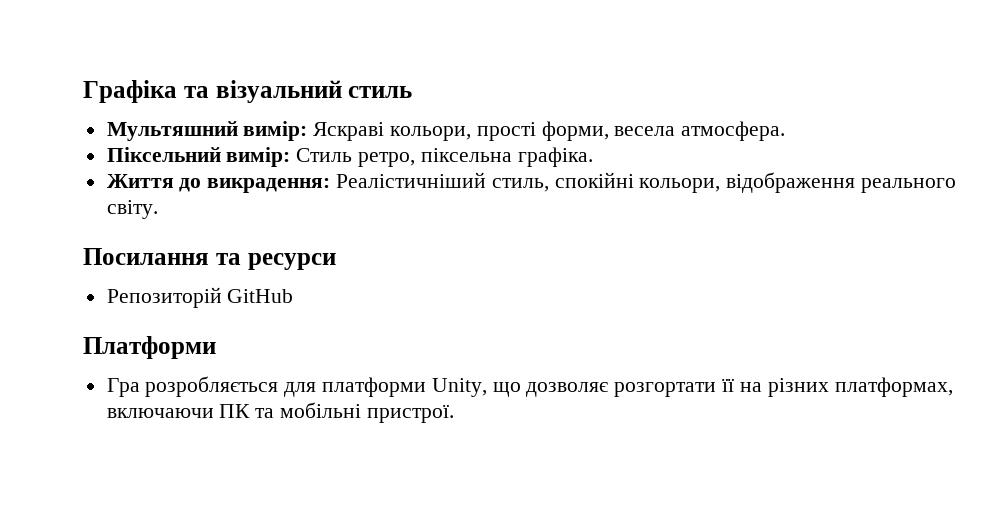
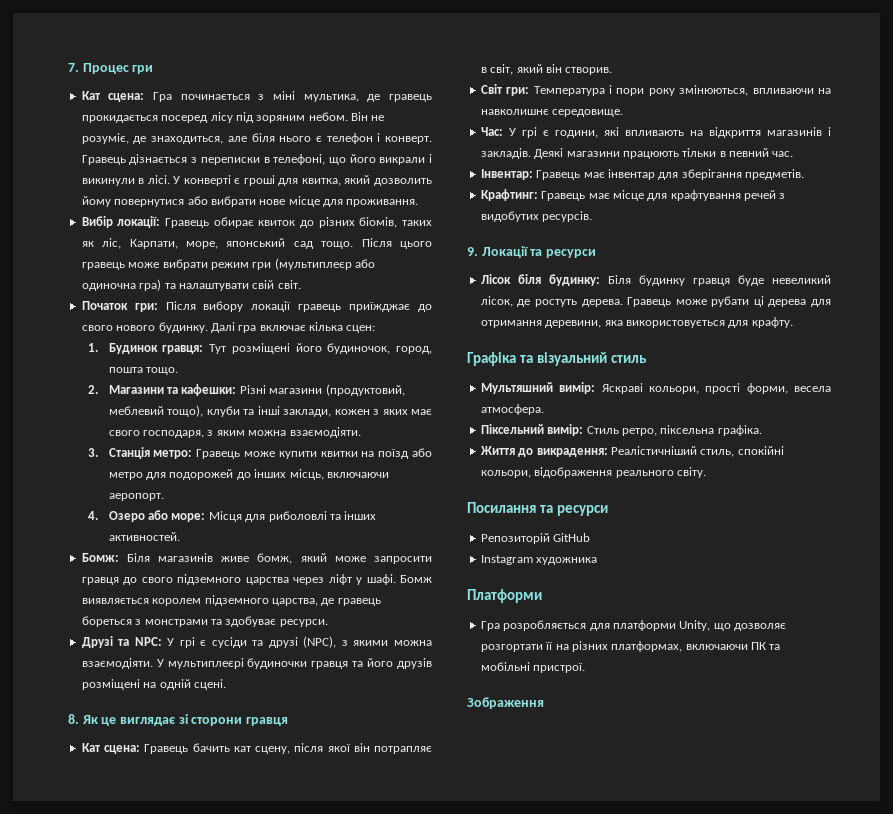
(83, 91) none -> [68,63,154,74] [81,91,432,102] [81,112,385,123] [81,133,433,144] [81,154,433,165] [81,175,432,186] [81,196,419,207] [81,216,432,228] [81,238,432,249] [81,258,375,270] [81,279,301,291] [81,301,432,312] [81,322,376,333] [88,343,432,354] [108,367,179,375] [88,384,405,396] [108,405,432,417] [108,427,361,438] [88,447,432,459] [108,469,389,480] [108,493,164,501] [88,510,377,522] [108,532,180,541] [81,553,432,564] [81,574,433,585] [81,595,381,606] [81,616,328,627] [81,636,432,648] [81,658,433,669] [81,679,226,690] [68,714,288,726] [81,743,432,754] [480,64,613,75] [480,84,831,96] [480,109,624,117] [480,127,831,138] [480,148,794,159] [480,169,804,180] [480,189,786,201] [480,211,593,222] [467,246,596,258] [480,274,831,286] [480,296,831,307] [480,317,793,328] 7. Процес гри // Кат сцена: Гра починається з міні мультика, де гравець прокидається посеред лісу під зоряним небом. Він не розуміє, де знаходиться, але біля нього є телефон і конверт. Гравець дізнається з переписки в телефоні, що його викрали і викинули в лісі. У конверті є гроші для квитка, який дозволить йому повернутися або вибрати нове місце для проживання. // Вибір локації: Гравець обирає квиток до різних біомів, таких як ліс, Карпати, море, японський сад тощо. Після цього гравець може вибрати режим гри (мультиплеєр або одиночна гра) та налаштувати свій світ. // Початок гри: Після вибору локації гравець приїжджає до свого нового будинку. Далі гра включає кілька сцен: // 1. Будинок гравця: Тут розміщені його будиночок, город, пошта тощо. // 2. Магазини та кафешки: Різні магазини (продуктовий, меблевий тощо), клуби та інші заклади, кожен з яких має свого господаря, з яким можна взаємодіяти. // 3. Станція метро: Гравець може купити квитки на поїзд або метро для подорожей до інших місць, включаючи аеропорт. // 4. Озеро або море: Місця для риболовлі та інших активностей. // Бомж: Біля магазинів живе бомж, який може запросити гравця до свого підземного царства через ліфт у шафі. Бомж виявляється королем підземного царства, де гравець бореться з монстрами та здобуває ресурси. // Друзі та NPC: У грі є сусіди та друзі (NPC), з якими можна взаємодіяти. У мультиплеєрі будиночки гравця та його друзів розміщені на одній сцені. // 8. Як це виглядає зі сторони гравця // Кат сцена: Гравець бачить кат сцену, після якої він потрапляє в світ, який він створив. // Світ гри: Температура і пори року змінюються, впливаючи на навколишнє середовище. // Час: У грі є години, які впливають на відкриття магазинів і закладів. Деякі магазини працюють тільки в певний час. // Інвентар: Гравець має інвентар для зберігання предметів. // Крафтинг: Гравець має місце для крафтування речей з видобутих ресурсів. // 9. Локації та ресурси // Лісок біля будинку: Біля будинку гравця буде невеликий лісок, де ростуть дерева. Гравець може рубати ці дерева для отримання деревини, яка використовується для крафту. //
(294, 296) none -> [480,555,598,565] // Instagram художника
(454, 413) none -> [467,697,544,709] // Зображення

